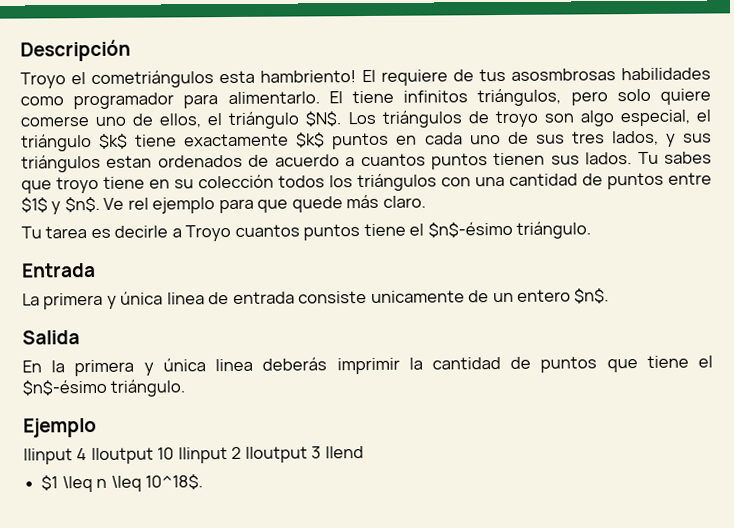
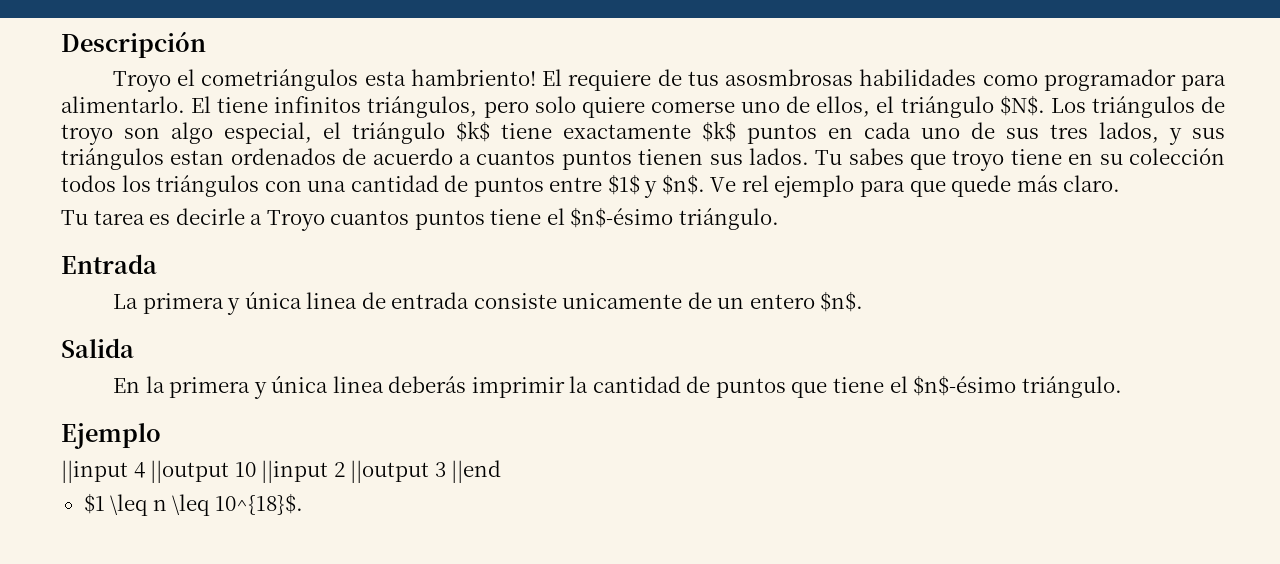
[144,474,203,490] 10^18$. -> [214,493,303,515] 10^{18}$.

